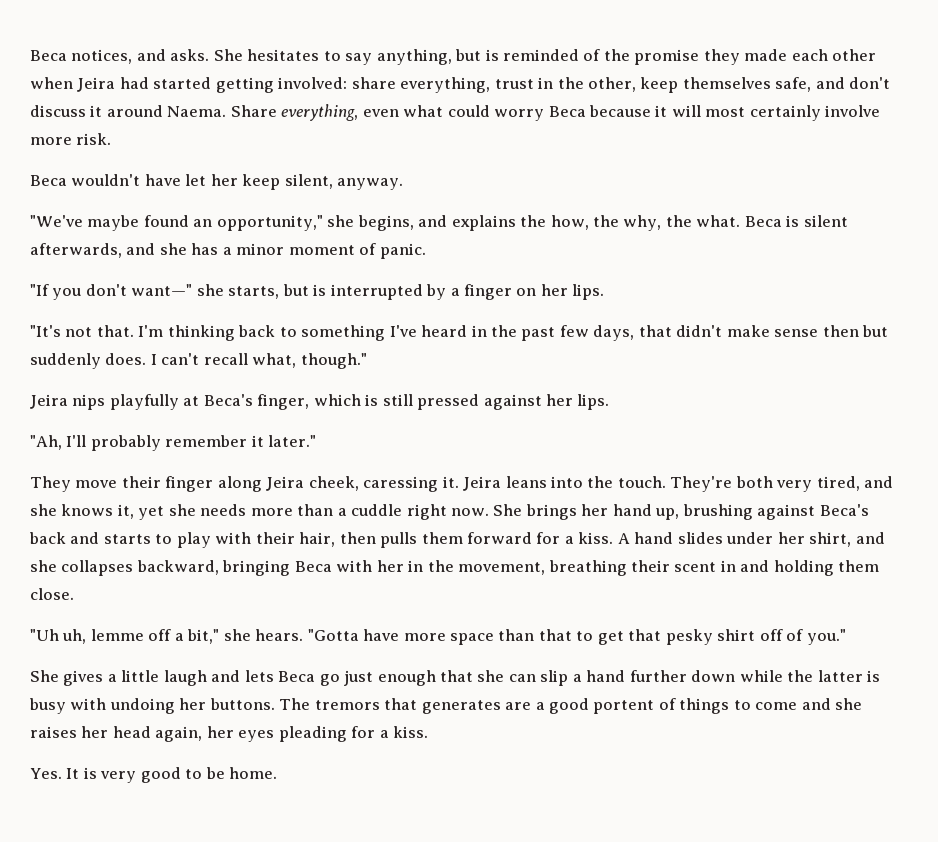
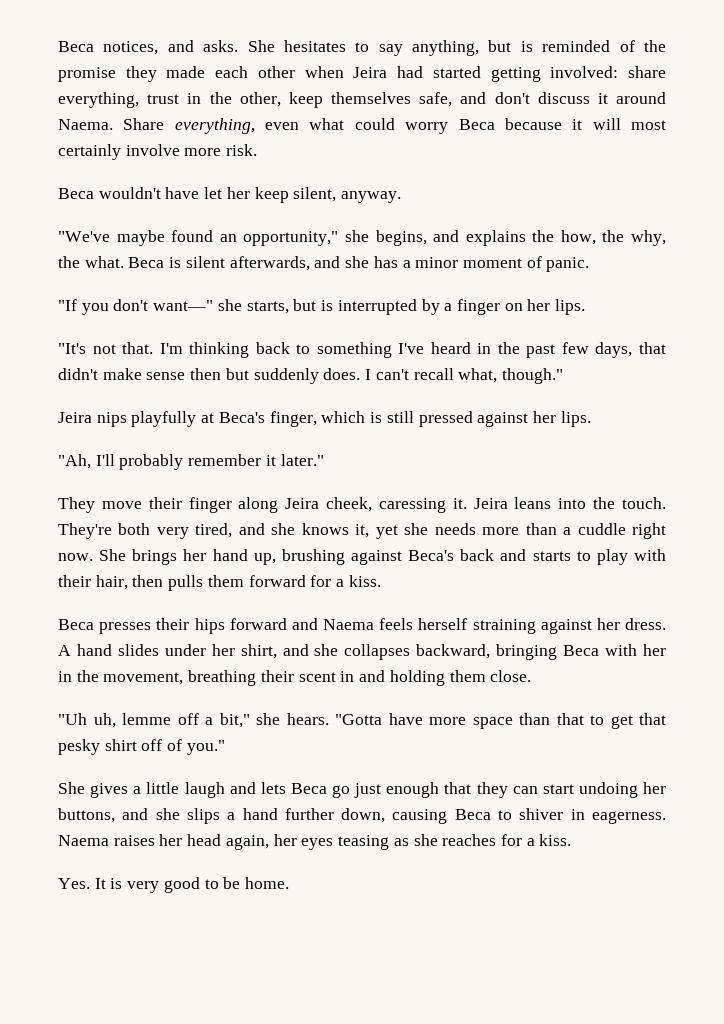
(614, 538) none -> [58,618,666,634] // Beca presses their hips forward and Naema feels herself straining against her dress.
[477,670,881,686] [29,698,863,714] she can slip a hand further down while the latter is busy with undoing her buttons. The tremors that generates are a good portent of things to come and she -> [476,782,666,798] [58,808,667,824] [58,835,109,846] they can start undoing her buttons, and she slips a hand further down, causing Beca to shiver in eagerness. Naema
[278,726,347,742] pleading -> [338,834,497,850] teasing as she reaches

